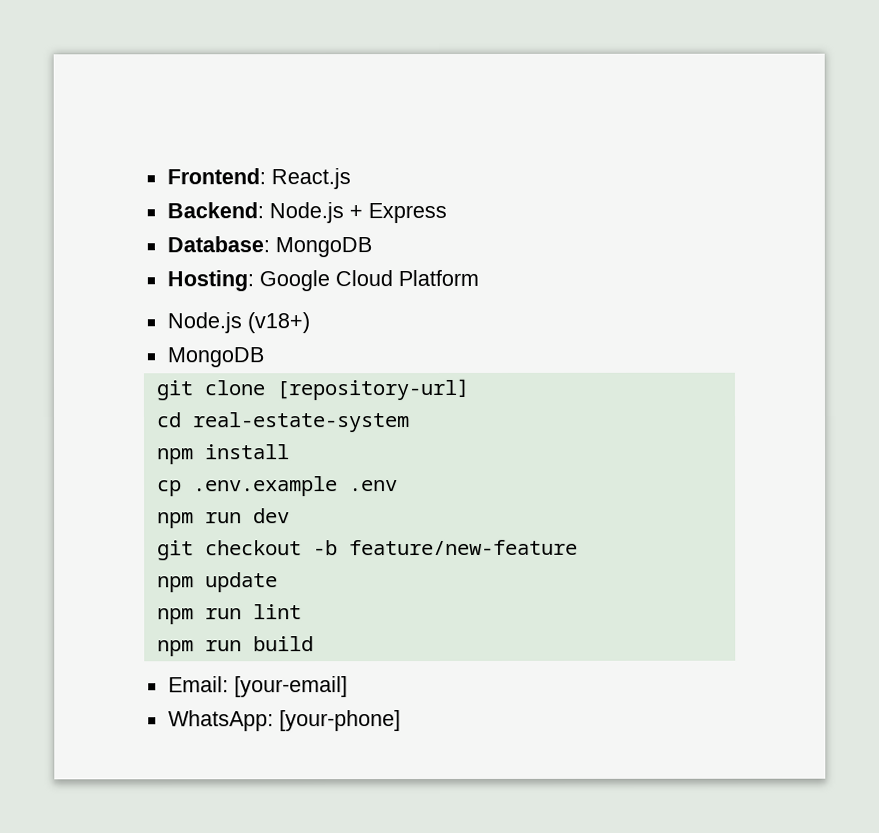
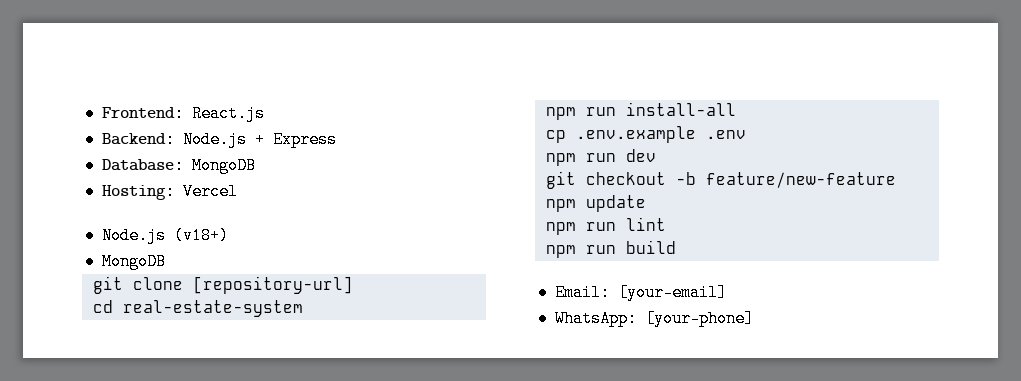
[258,269,479,292] Google Cloud Platform -> [182,183,238,200] Vercel
[204,444,290,460] install -> [585,102,736,116] run install-all

